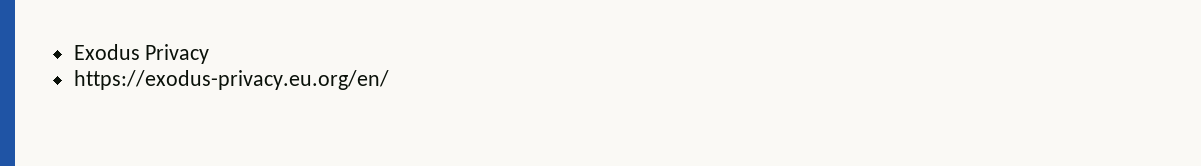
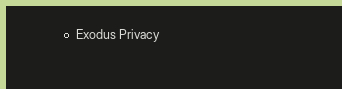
[73,70,389,90] // https://exodus-privacy.eu.org/en/ -> (161, 35) none

